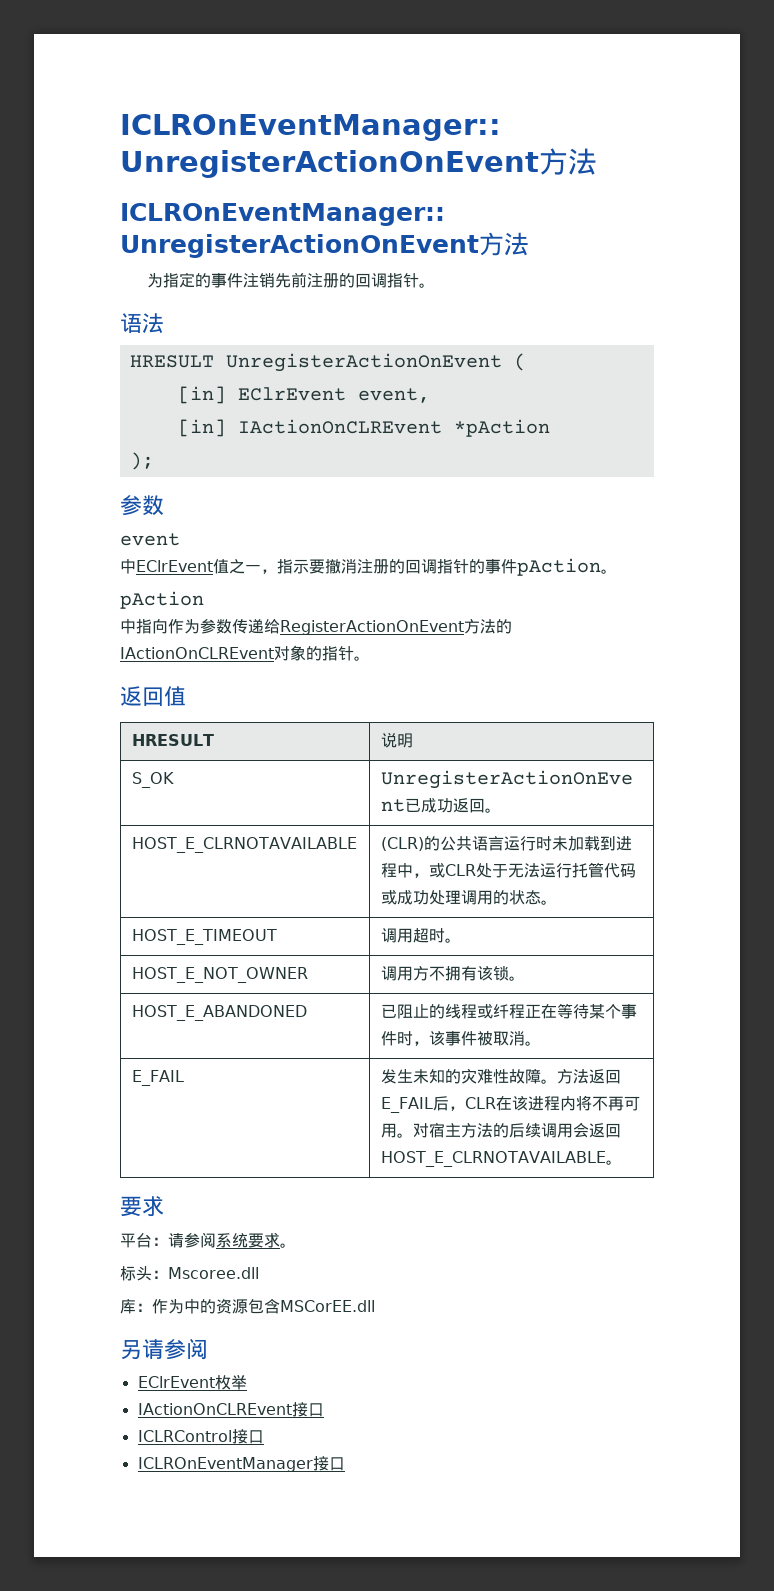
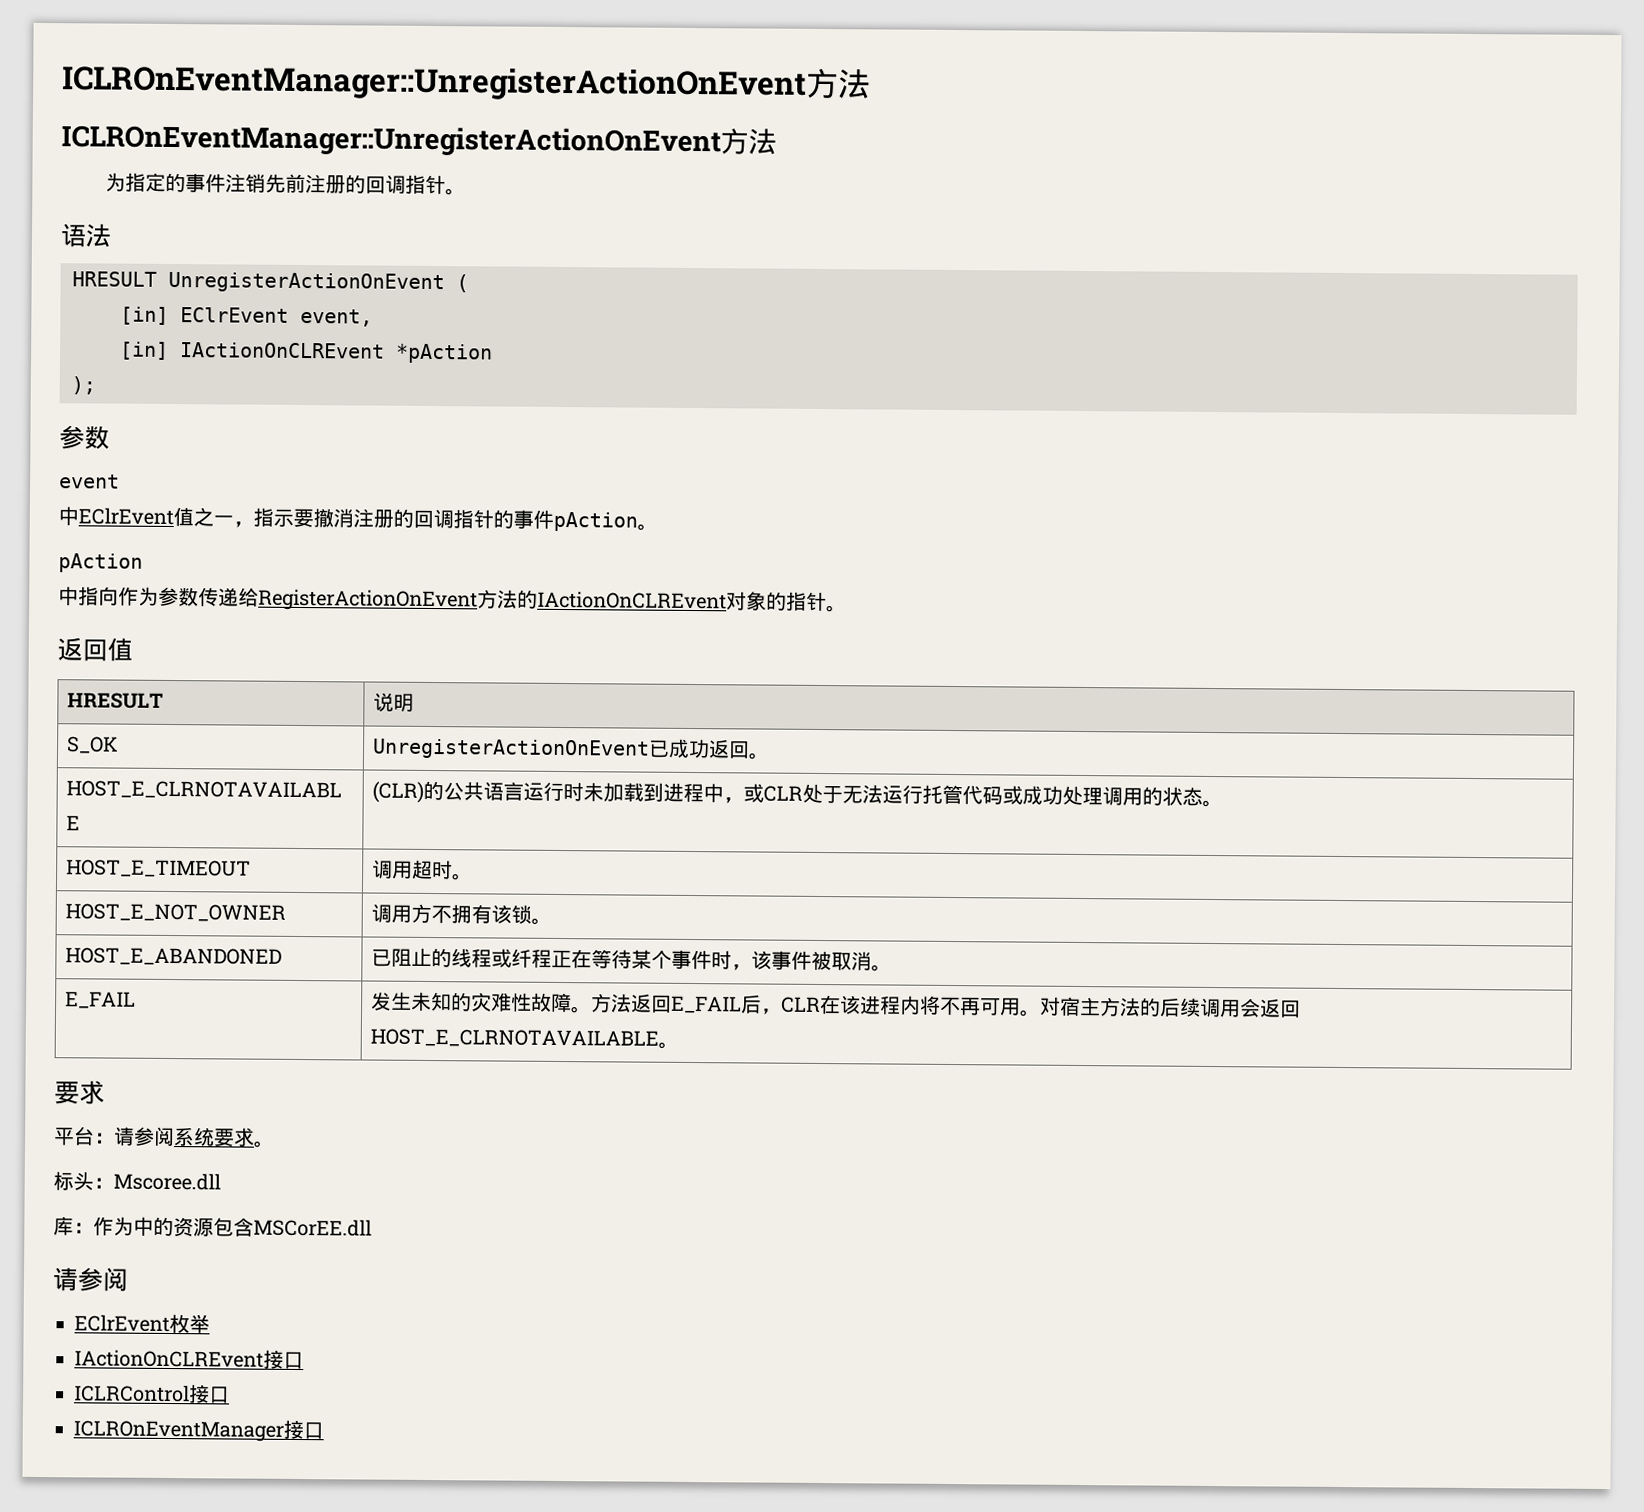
[120,1340,142,1360] 另 -> (372, 1227) none

